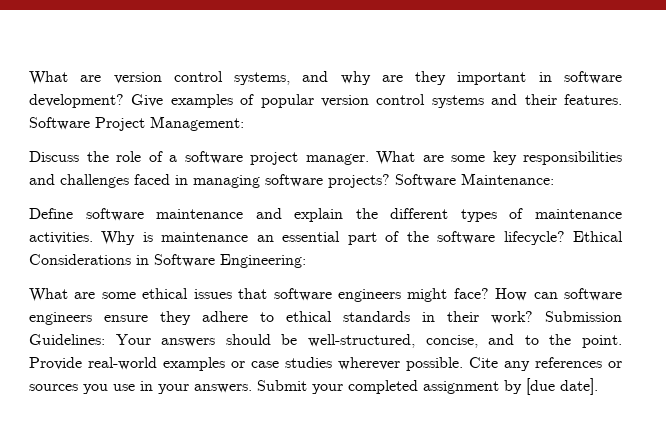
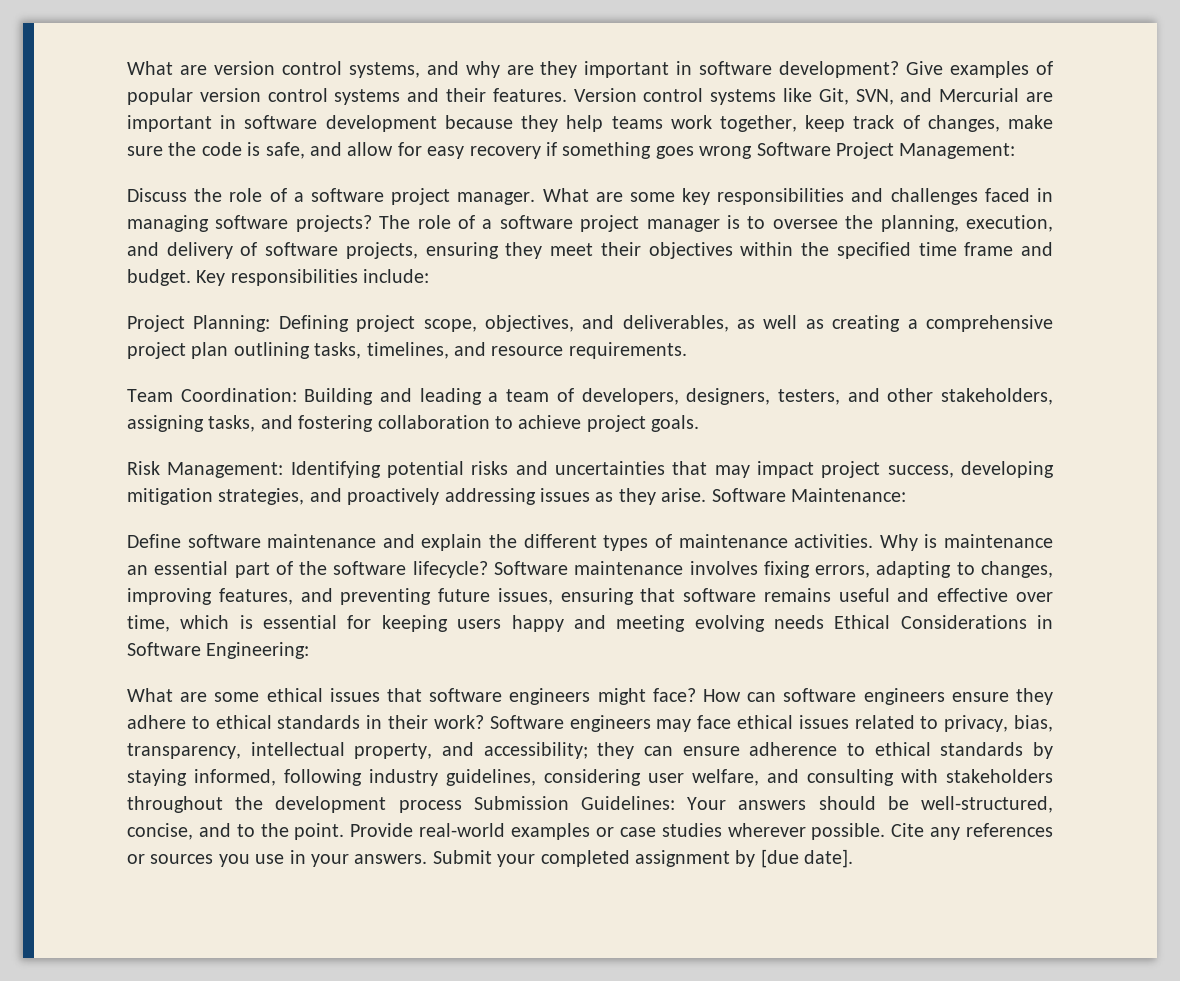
(622, 99) none -> [573,88,1053,105] [127,115,1053,132] [127,142,753,159] Version control systems like Git, SVN, and Mercurial are important in software development because they help teams work together, keep track of changes, make sure the code is safe, and allow for easy recovery if something goes wrong
(390, 181) none -> [379,215,1053,232] [127,242,1054,259] [127,269,430,286] [127,315,1053,332] [127,342,687,359] [127,388,1053,405] [127,415,700,432] [127,461,1054,478] [127,488,707,505] The role of a software project manager is to oversee the planning, execution, and delivery of software projects, ensuring they meet their objectives within the specified time frame and budget. Key responsibilities include: // Project Planning: Defining project scope, objectives, and deliverables, as well as creating a comprehensive project plan outlining tasks, timelines, and resource requirements. // Team Coordination: Building and leading a team of developers, designers, testers, and other stakeholders, assigning tasks, and fostering collaboration to achieve project goals. // Risk Management: Identifying potential risks and uncertainties that may impact project success, developing mitigation strategies, and proactively addressing issues as they arise.
(565, 238) none -> [493,561,1054,578] [127,588,1053,605] [127,615,824,632] Software maintenance involves fixing errors, adapting to changes, improving features, and preventing future issues, ensuring that software remains useful and effective over time, which is essential for keeping users happy and meeting evolving needs
(533, 317) none -> [489,715,1053,732] [127,742,1053,759] [127,769,1053,786] [127,796,462,813] Software engineers may face ethical issues related to privacy, bias, transparency, intellectual property, and accessibility; they can ensure adherence to ethical standards by staying informed, following industry guidelines, considering user welfare, and consulting with stakeholders throughout the development process

